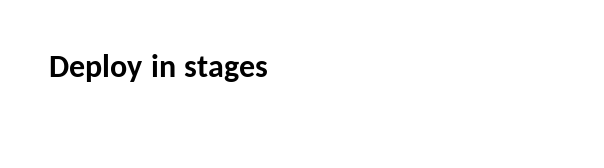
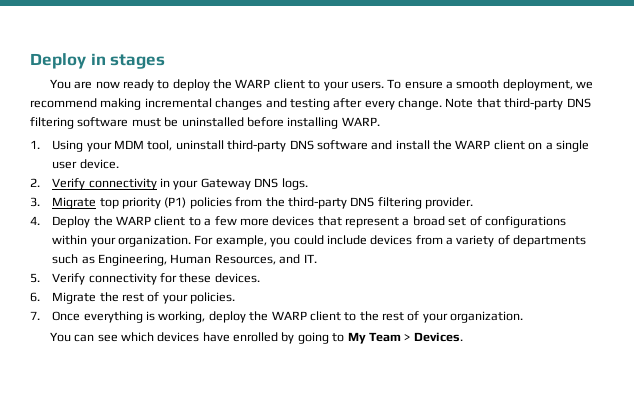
(269, 69) none -> [49,79,594,91] [30,98,591,110] [30,117,380,129] [30,140,589,152] [52,159,119,169] [30,178,308,190] [30,197,474,209] [30,216,566,228] [52,235,587,247] [52,254,317,266] [30,273,260,285] [30,292,236,304] [30,311,524,323] [49,332,463,344] // You are now ready to deploy the WARP client to your users. To ensure a smooth deployment, we recommend making incremental changes and testing after every change. Note that third-party DNS filtering software must be uninstalled before installing WARP. // 1. Using your MDM tool, uninstall third-party DNS software and install the WARP client on a single user device. // 2. Verify connectivity in your Gateway DNS logs. // 3. Migrate top priority (P1) policies from the third-party DNS filtering provider. // 4. Deploy the WARP client to a few more devices that represent a broad set of configurations within your organization. For example, you could include devices from a variety of departments such as Engineering, Human Resources, and IT. // 5. Verify connectivity for these devices. // 6. Migrate the rest of your policies. // 7. Once everything is working, deploy the WARP client to the rest of your organization. // You can see which devices have enrolled by going to My Team > Devices.

